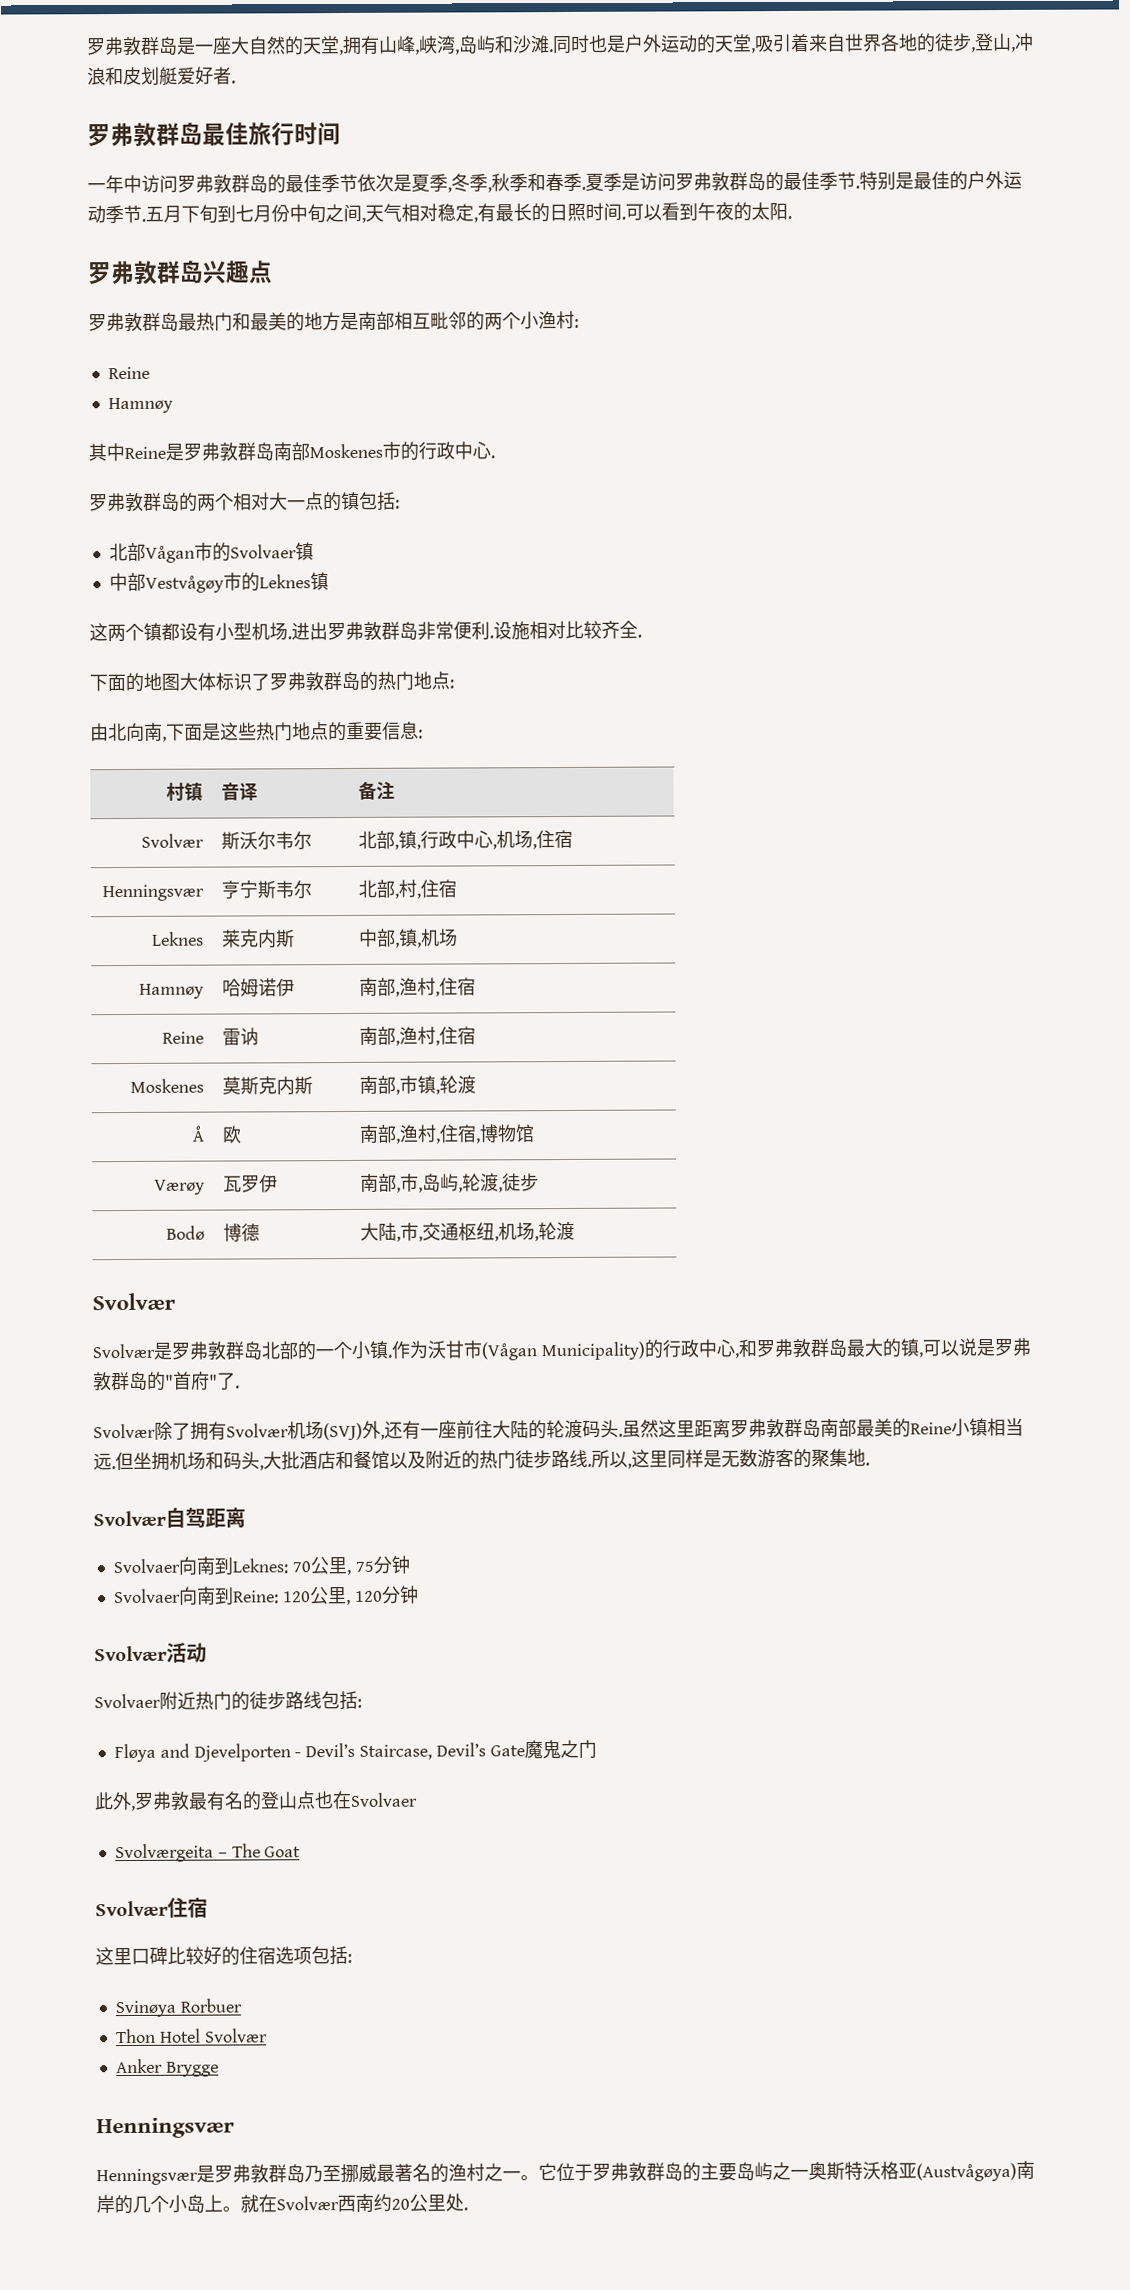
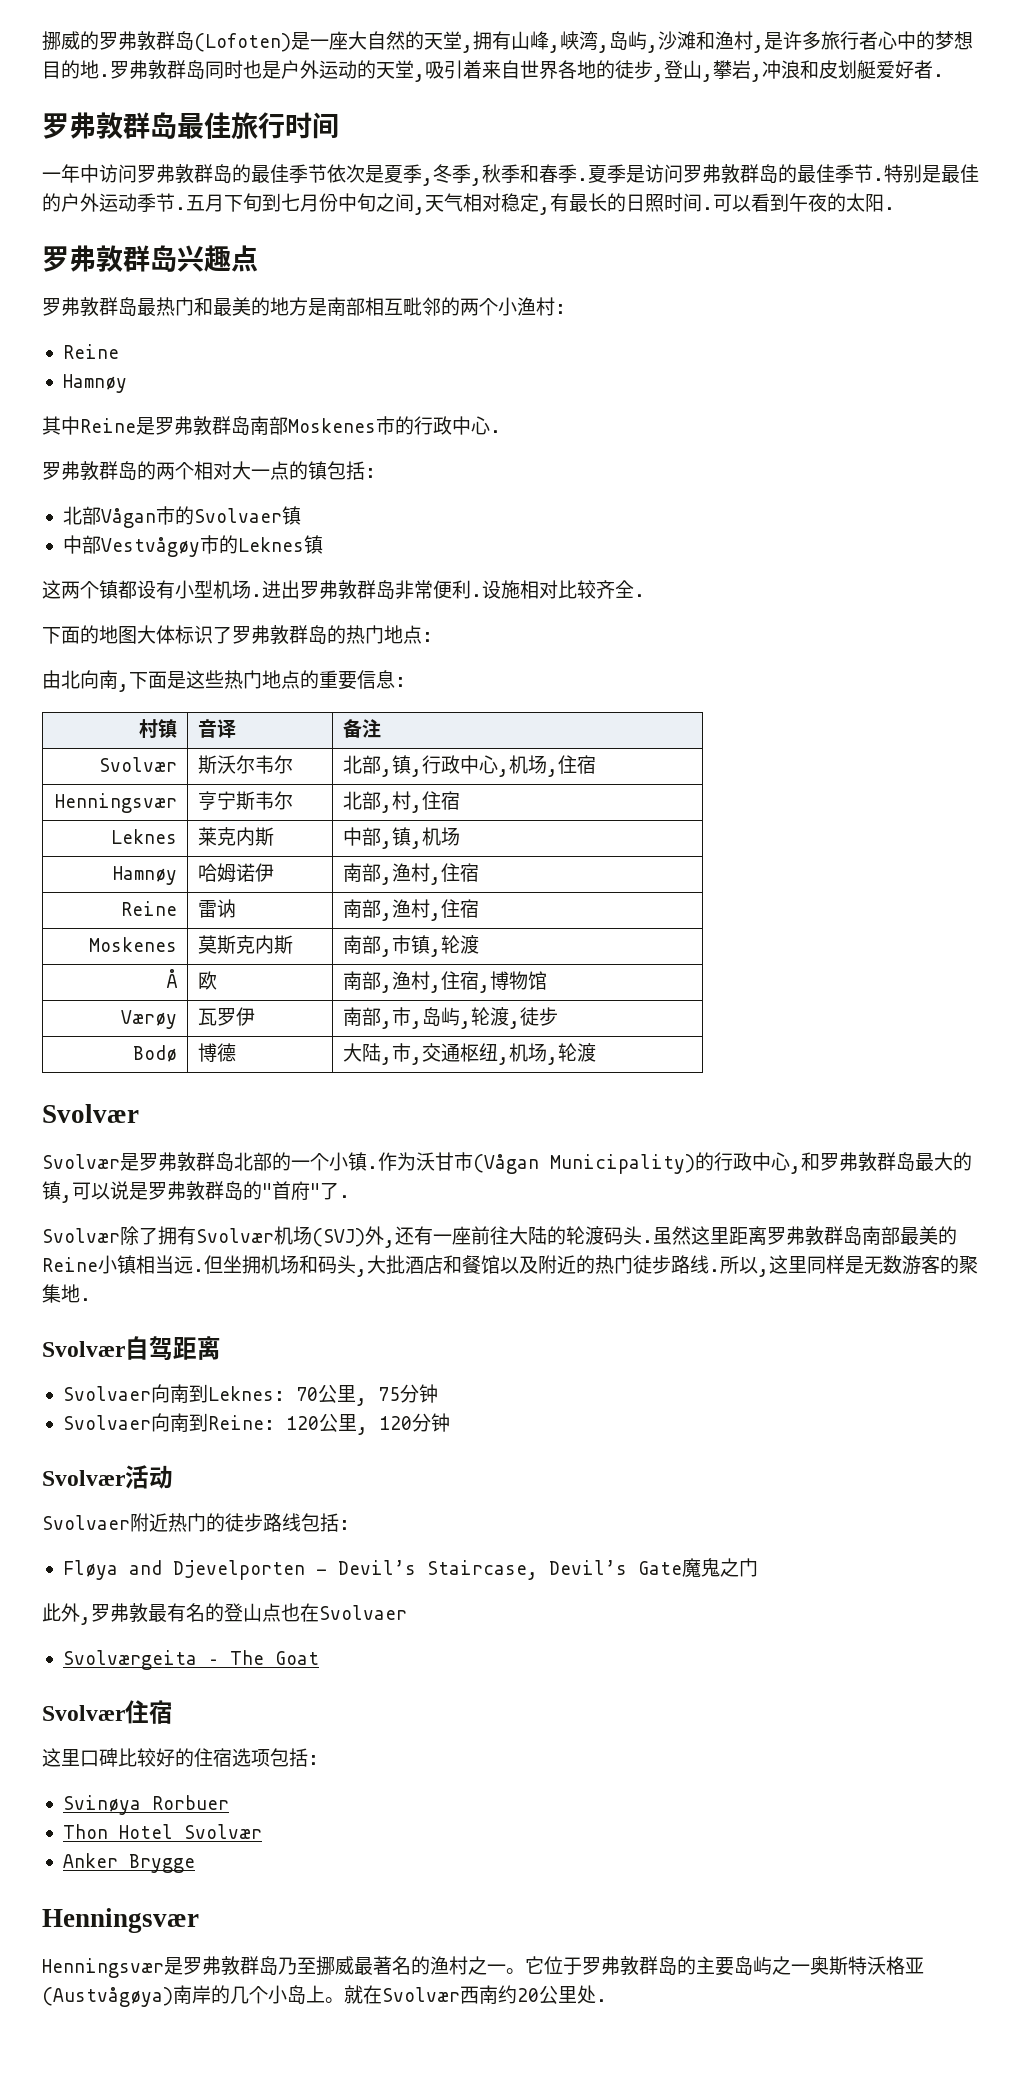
[86,35,178,56] 罗弗敦群岛 -> [42,30,291,52] 挪威的罗弗敦群岛(Lofoten)
[494,35,554,54] 和沙滩. -> [647,31,973,53] [42,59,205,80] ,沙滩和渔村,是许多旅行者心中的梦想目的地.罗弗敦群岛
(1016, 48) none -> [713,60,762,82] 攀岩,

